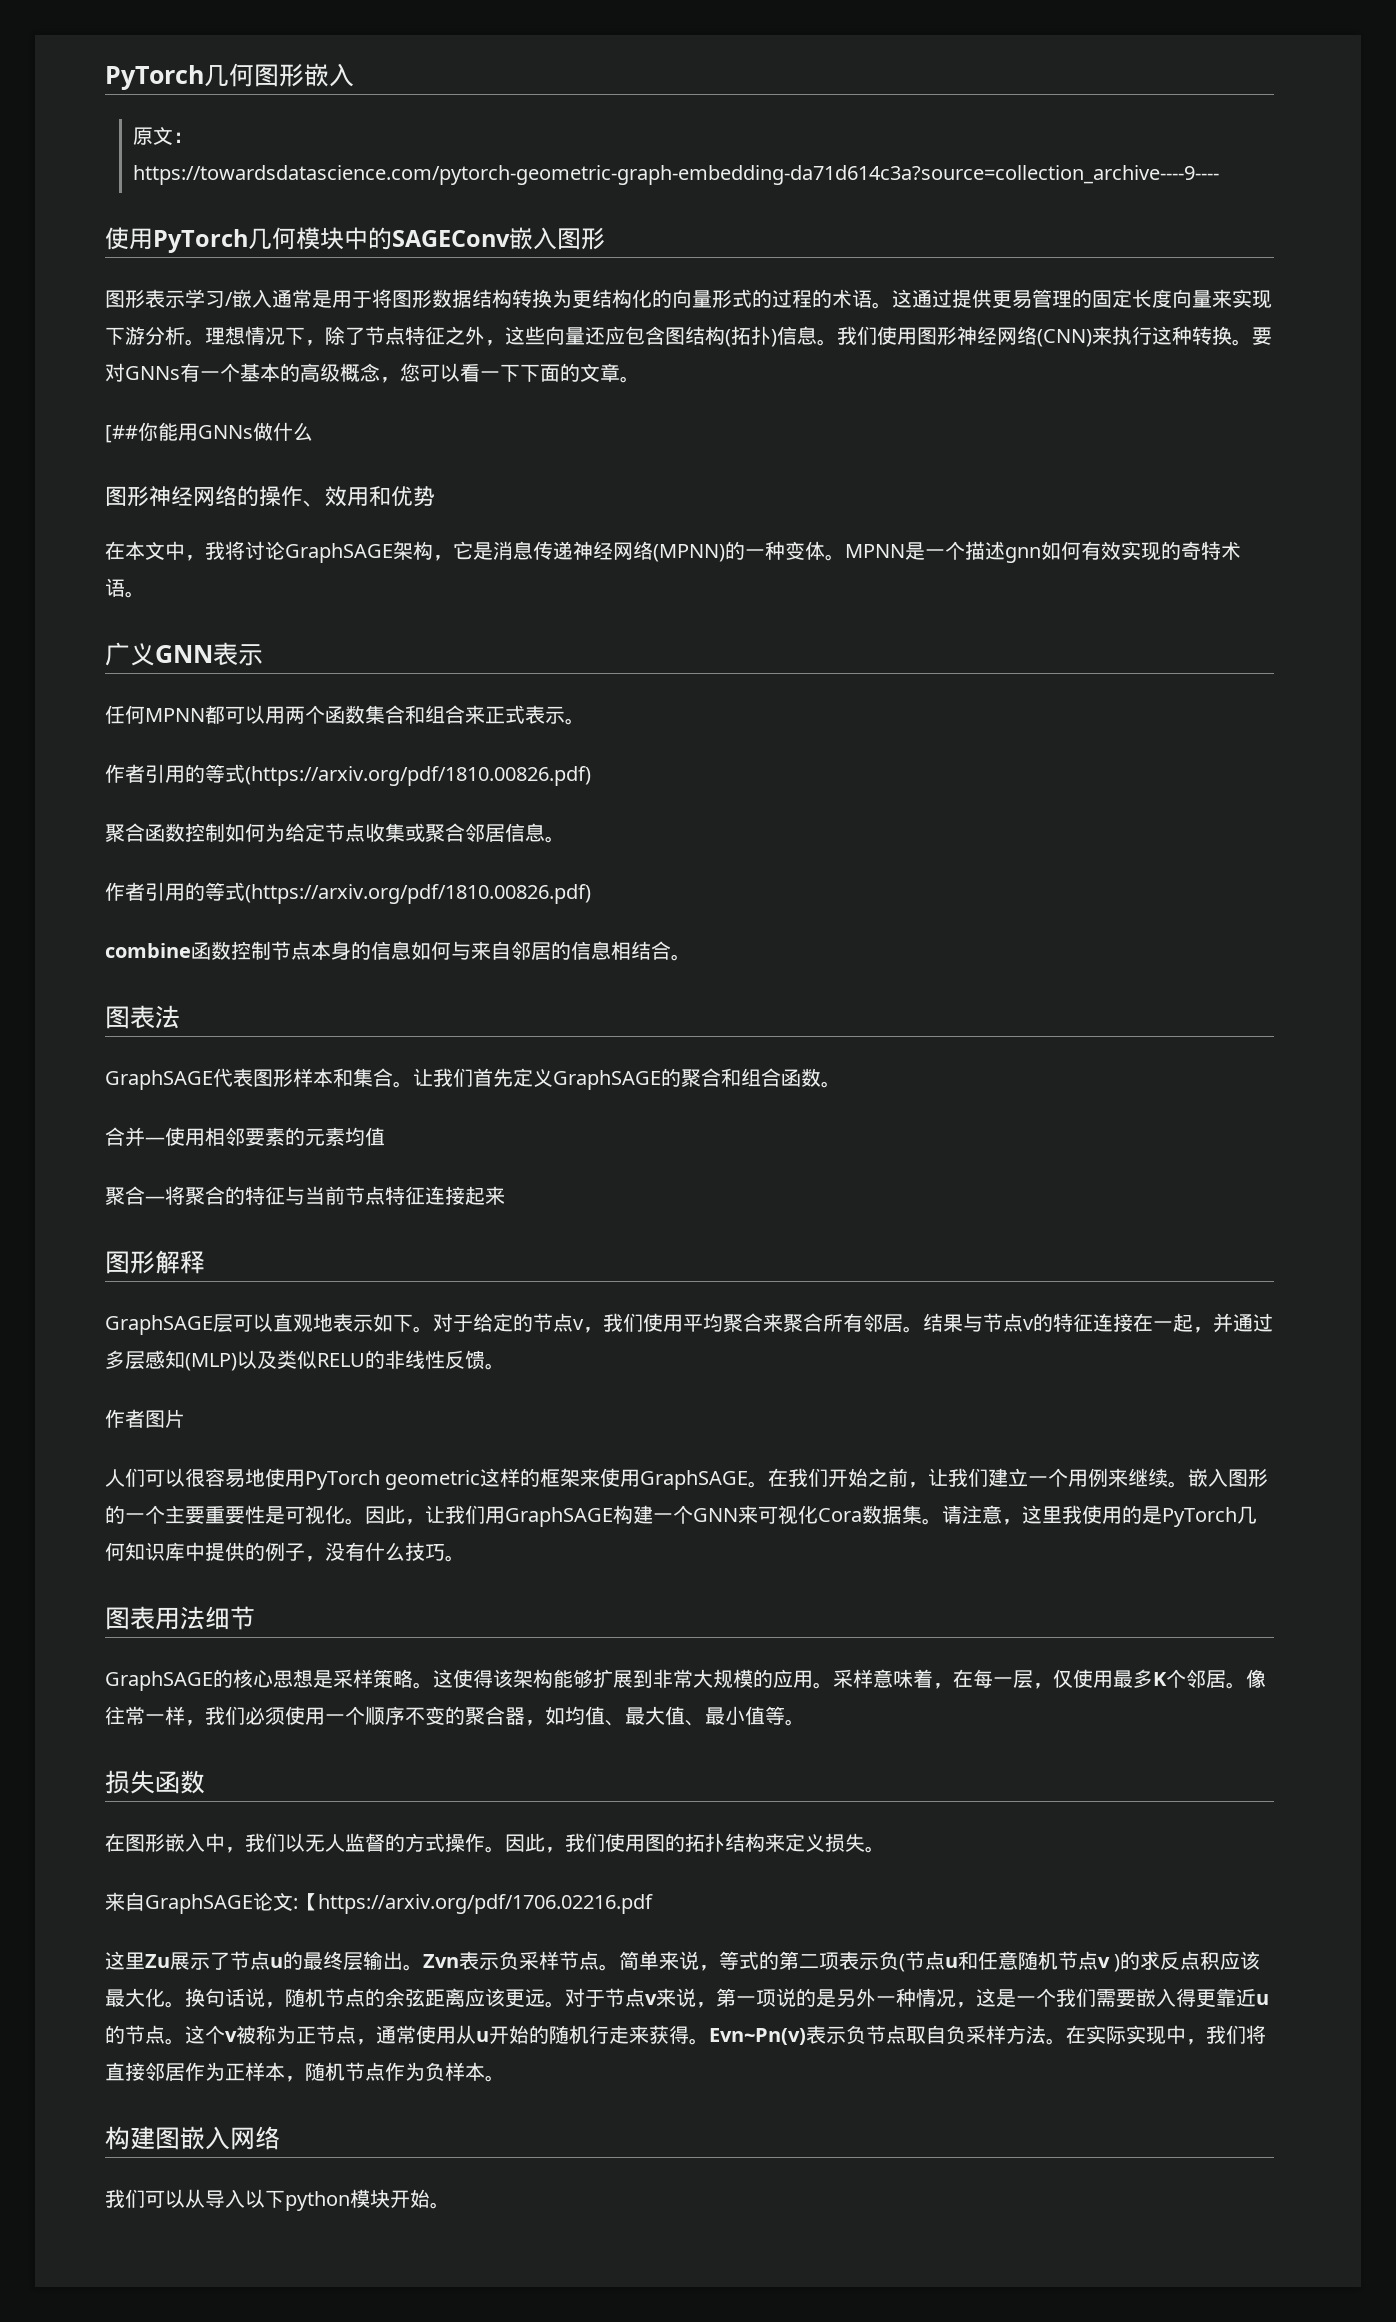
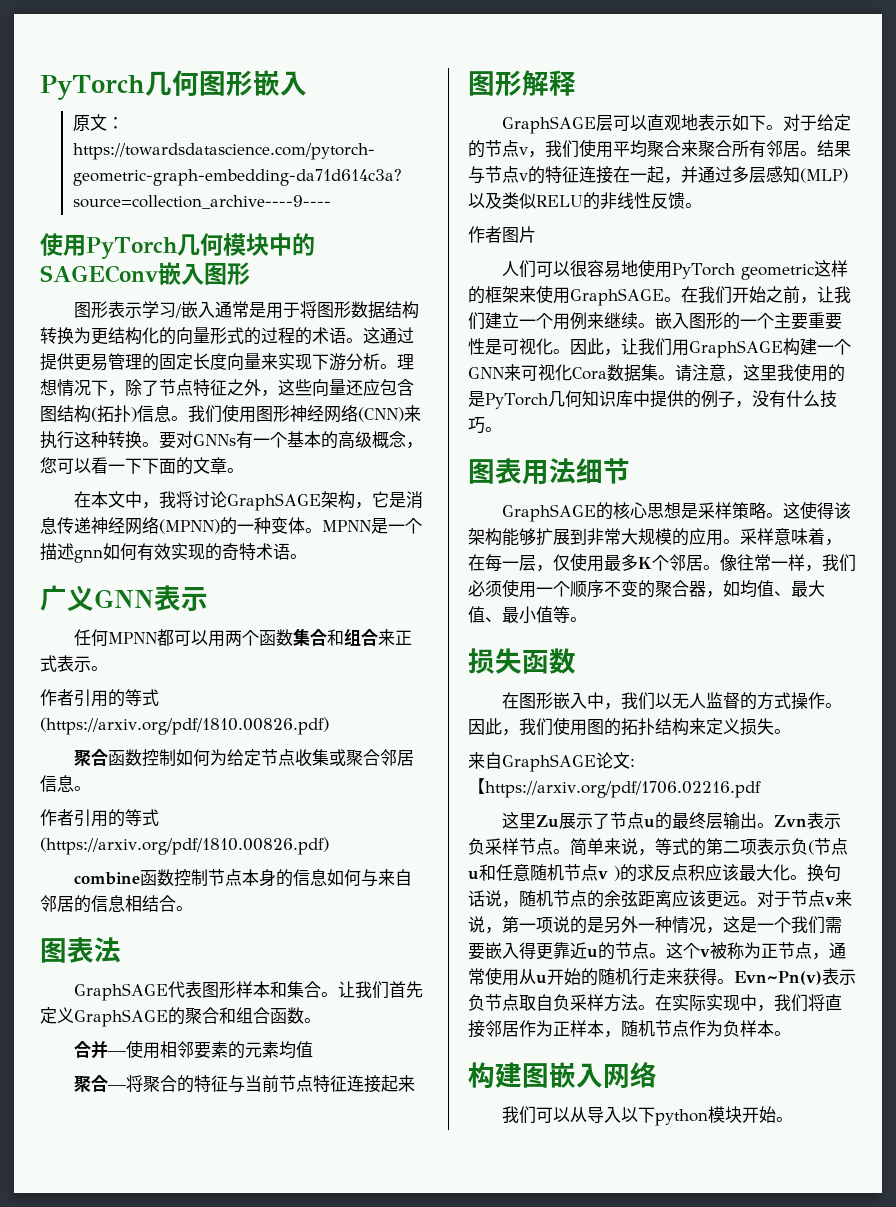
[105,422,313,443] [105,486,435,507] // [##你能用GNNs做什么 // 图形神经网络的操作、效用和优势 -> (244, 470) none

